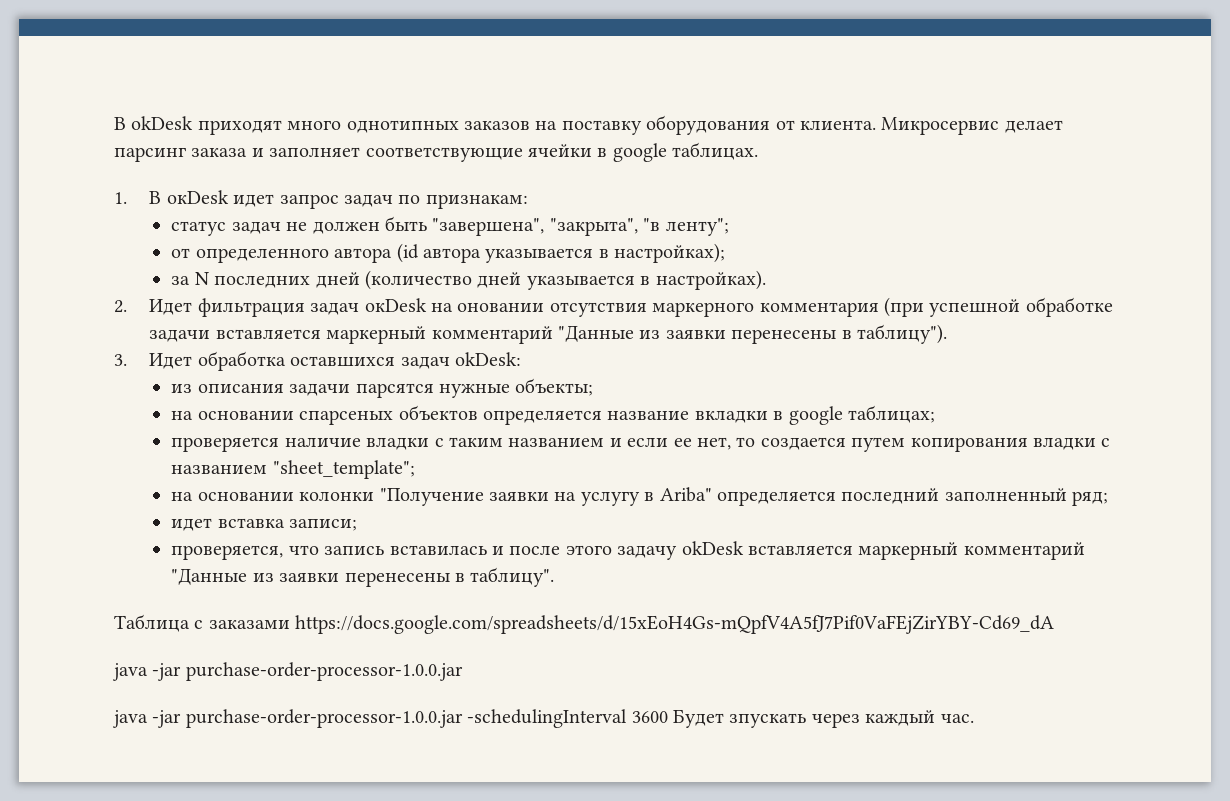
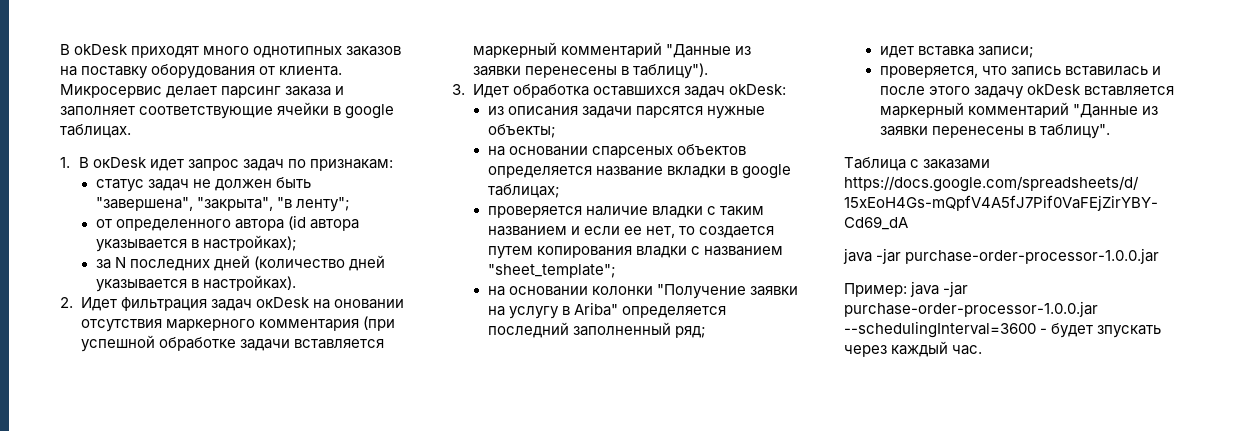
[113,709,724,728] java -jar purchase-order-processor-1.0.0.jar -schedulingInterval 3600 Будет -> [844,281,969,297] [844,301,1098,317] [844,321,1094,338] Пример: java -jar purchase-order-processor-1.0.0.jar --schedulingInterval=3600 - будет

